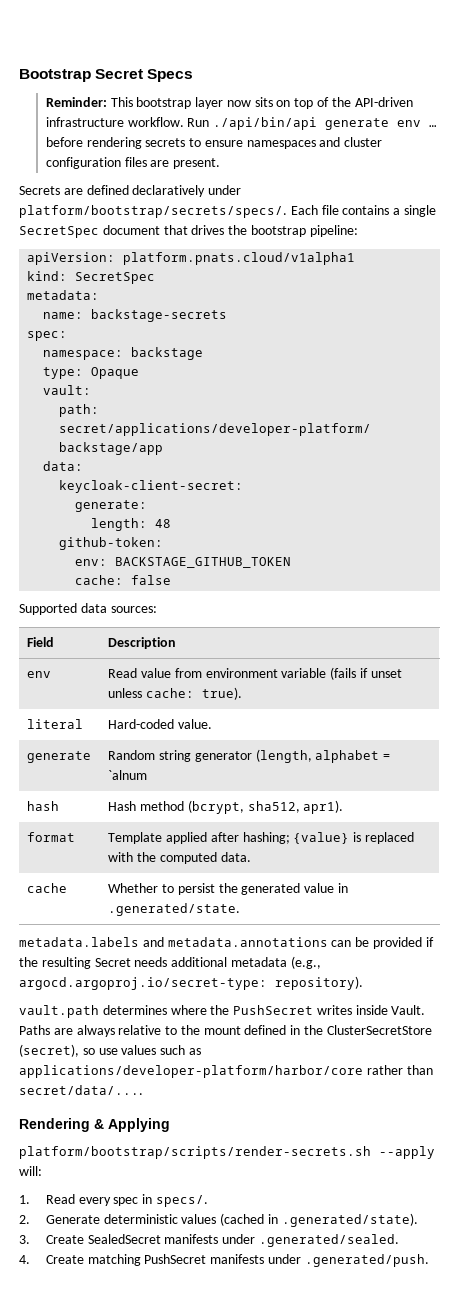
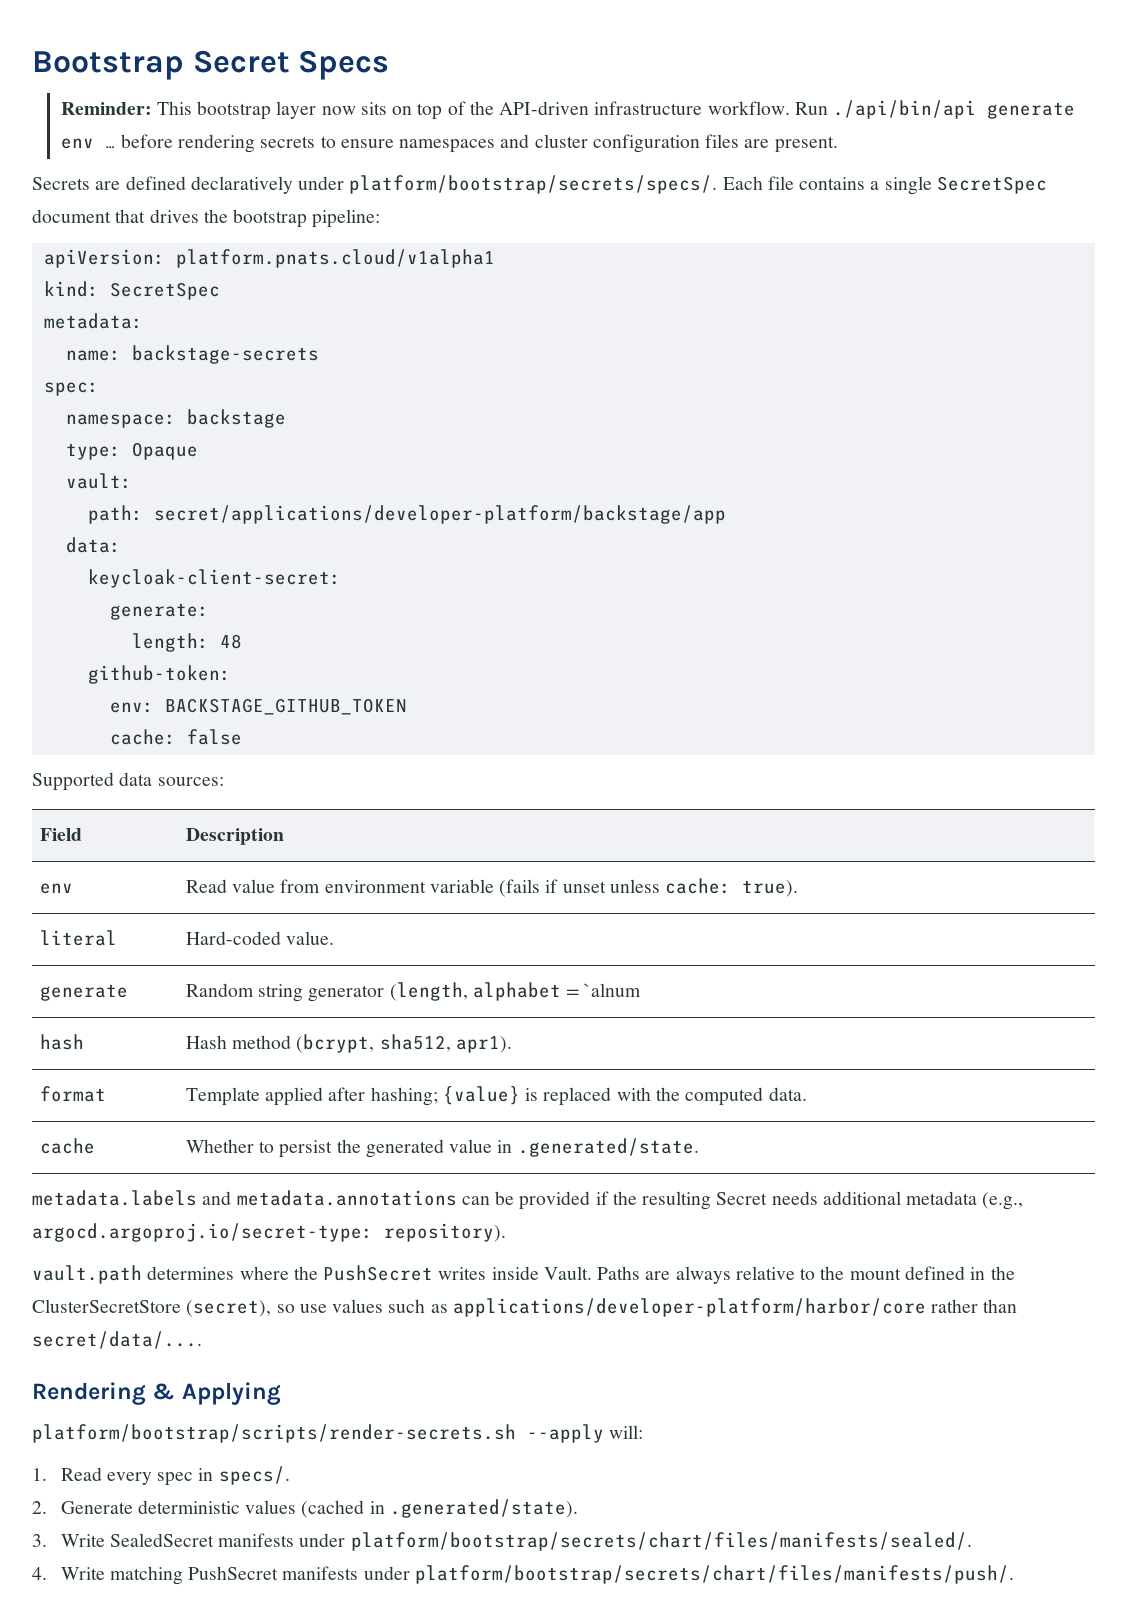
[45,1235,84,1244] Create -> [60,1534,105,1547] Write
[258,1234,399,1247] .generated/sealed. -> [350,1532,972,1551] platform/bootstrap/secrets/chart/files/manifests/sealed/.
[45,1255,84,1264] Create -> [60,1567,105,1580] Write
[304,1254,429,1267] .generated/push. -> [414,1565,1014,1584] platform/bootstrap/secrets/chart/files/manifests/push/.

